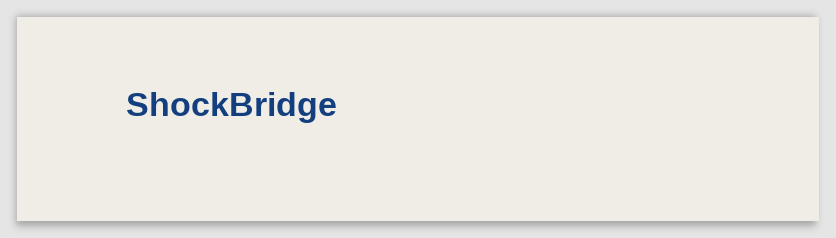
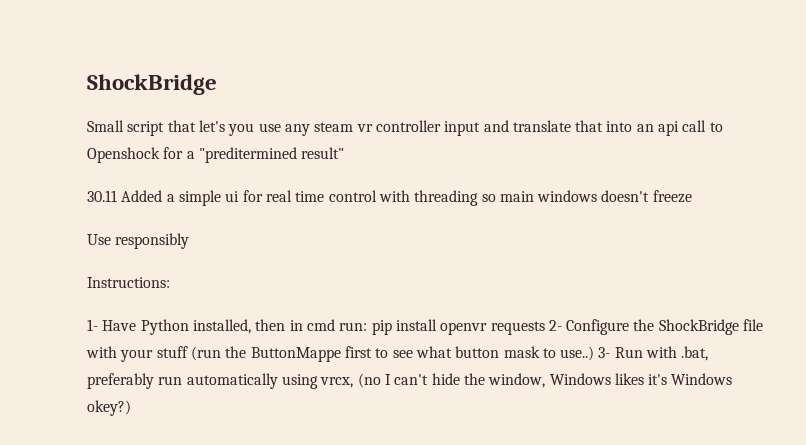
[126,92,337,123] ShockBridge -> [87,74,217,95] [87,120,723,136] [87,147,345,163] [87,190,692,206] [87,233,190,249] [87,277,170,288] [87,319,764,335] [86,346,709,362] [87,373,733,389] [87,400,131,416] ShockBridge // Small script that let's you use any steam vr controller input and translate that into an api call to Openshock for a "preditermined result" // 30.11 Added a simple ui for real time control with threading so main windows doesn't freeze // Use responsibly // Instructions: // 1- Have Python installed, then in cmd run: pip install openvr requests 2- Configure the ShockBridge file with your stuff (run the ButtonMappe first to see what button mask to use..) 3- Run with .bat, preferably run automatically using vrcx, (no I can't hide the window, Windows likes it's Windows okey?)

